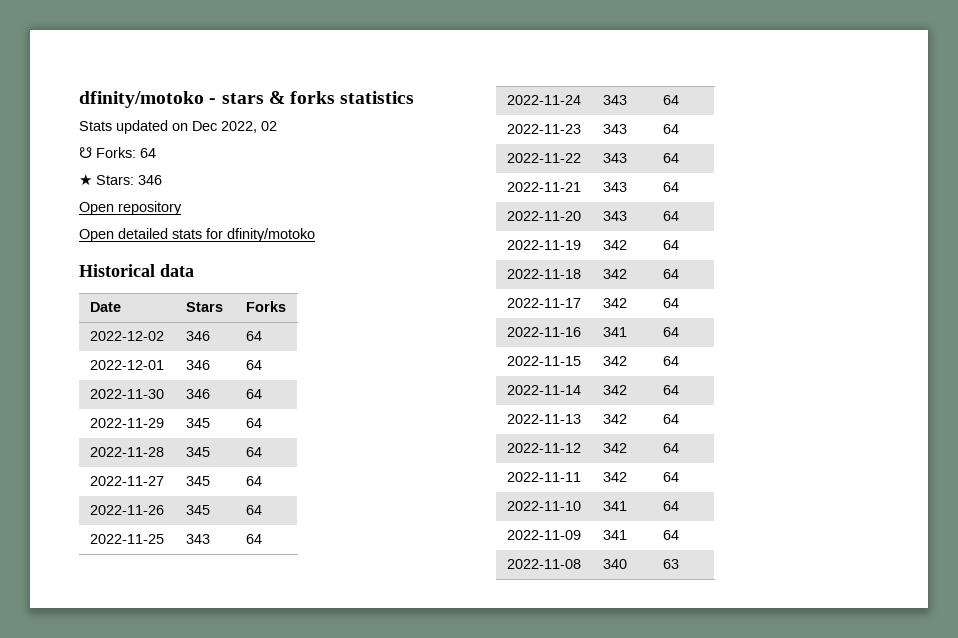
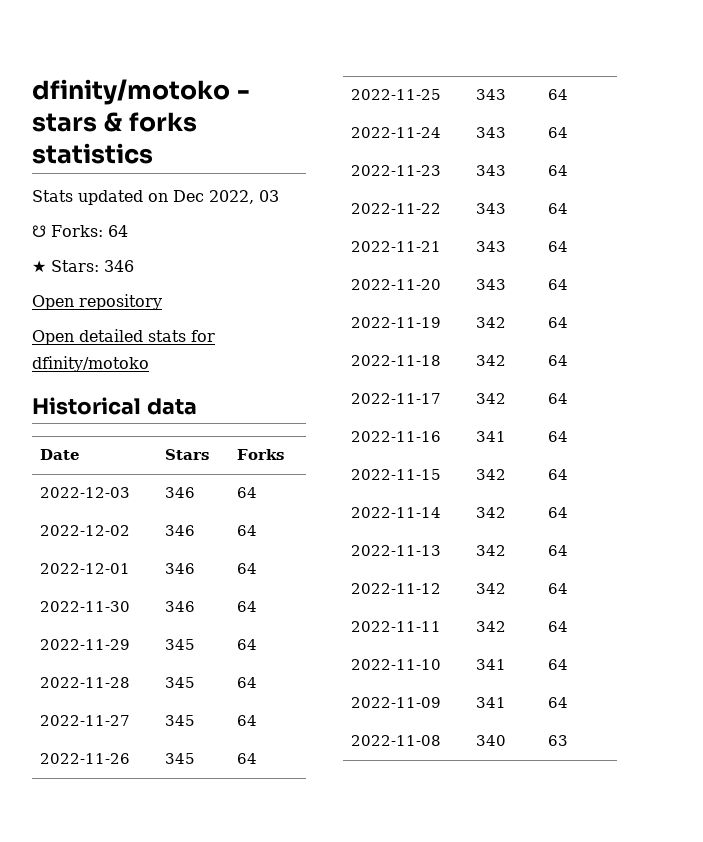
[261,121,277,131] 02 -> [259,190,279,202] 03
(286, 306) none -> [40,487,131,498] [165,487,196,498] [237,487,258,498] // 2022-12-03 | 346 | 64

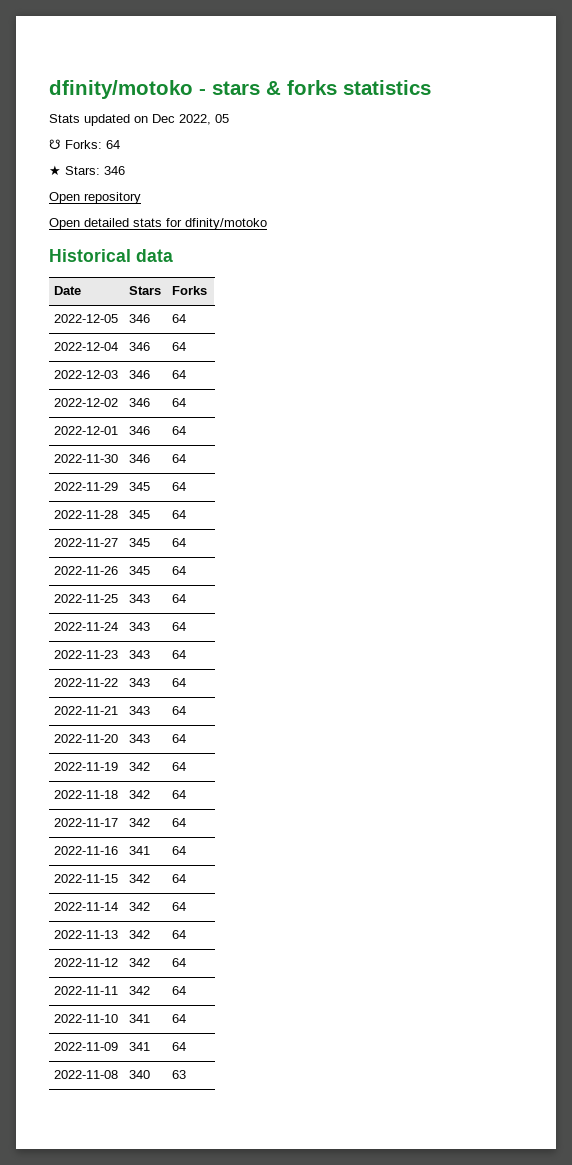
[259,190,279,202] 03 -> [215,114,229,123] 05
(285, 454) none -> [54,314,119,323] [129,314,151,323] [172,314,187,323] [54,342,119,351] [129,342,151,351] [172,342,187,351] // 2022-12-05 | 346 | 64 // 2022-12-04 | 346 | 64

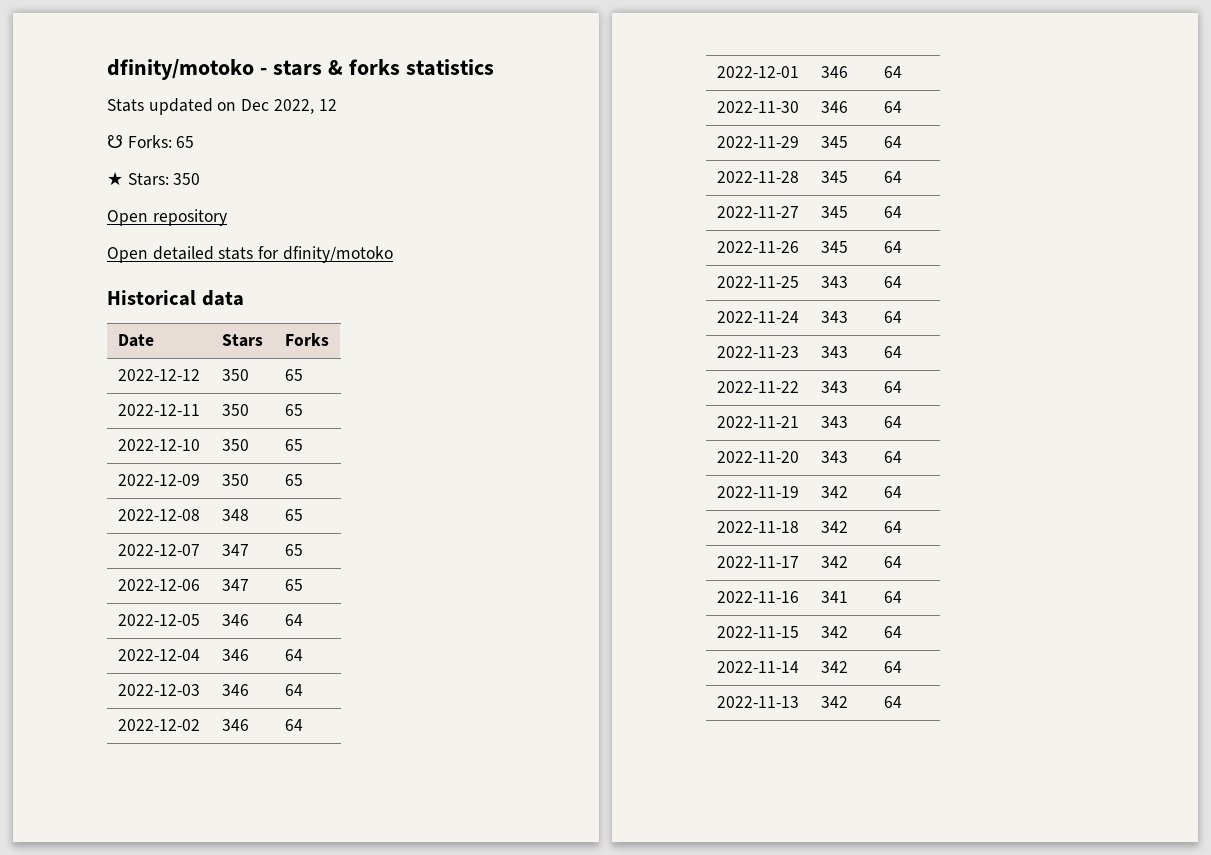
[215,114,229,123] 05 -> [318,99,337,111] 12
[106,140,120,149] 64 -> [176,136,195,148] 65
[104,166,125,175] 346 -> [173,173,201,185] 350
(208, 290) none -> [117,369,200,381] [221,369,249,381] [284,369,303,381] [117,404,200,416] [221,404,249,416] [284,404,303,416] [117,439,200,451] [221,439,249,451] [284,439,303,451] [117,474,200,486] [221,474,249,486] [284,474,303,486] [117,509,200,521] [221,509,249,521] [284,509,303,521] [117,544,200,556] [221,544,249,556] [284,544,303,556] [117,579,200,591] [221,579,249,591] [284,579,303,591] // 2022-12-12 | 350 | 65 // 2022-12-11 | 350 | 65 // 2022-12-10 | 350 | 65 // 2022-12-09 | 350 | 65 // 2022-12-08 | 348 | 65 // 2022-12-07 | 347 | 65 // 2022-12-06 | 347 | 65
[54,958,119,967] [129,958,151,967] [172,958,187,967] [54,986,119,995] [129,986,151,995] [172,986,187,995] [54,1014,119,1023] [129,1014,151,1023] [172,1014,187,1023] [54,1042,119,1051] [129,1042,151,1051] [172,1042,187,1051] [54,1070,119,1079] [129,1070,151,1079] [172,1070,187,1079] // 2022-11-12 | 342 | 64 // 2022-11-11 | 342 | 64 // 2022-11-10 | 341 | 64 // 2022-11-09 | 341 | 64 // 2022-11-08 | 340 | 63 -> (902, 702) none

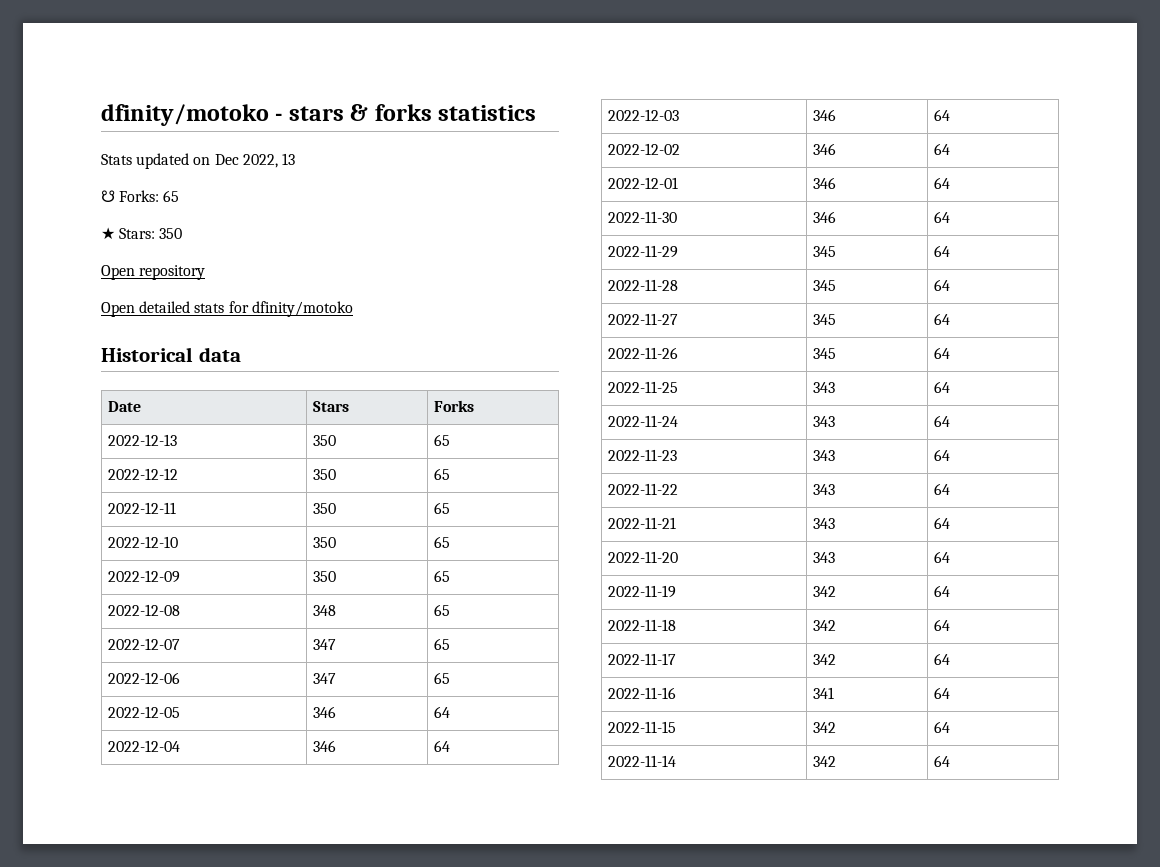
[318,99,337,111] 12 -> [281,153,295,165] 13
(329, 339) none -> [108,434,178,446] [313,435,337,446] [434,434,451,446] // 2022-12-13 | 350 | 65
[716,696,799,708] [820,696,848,708] [883,696,902,708] // 2022-11-13 | 342 | 64 -> (951, 761) none

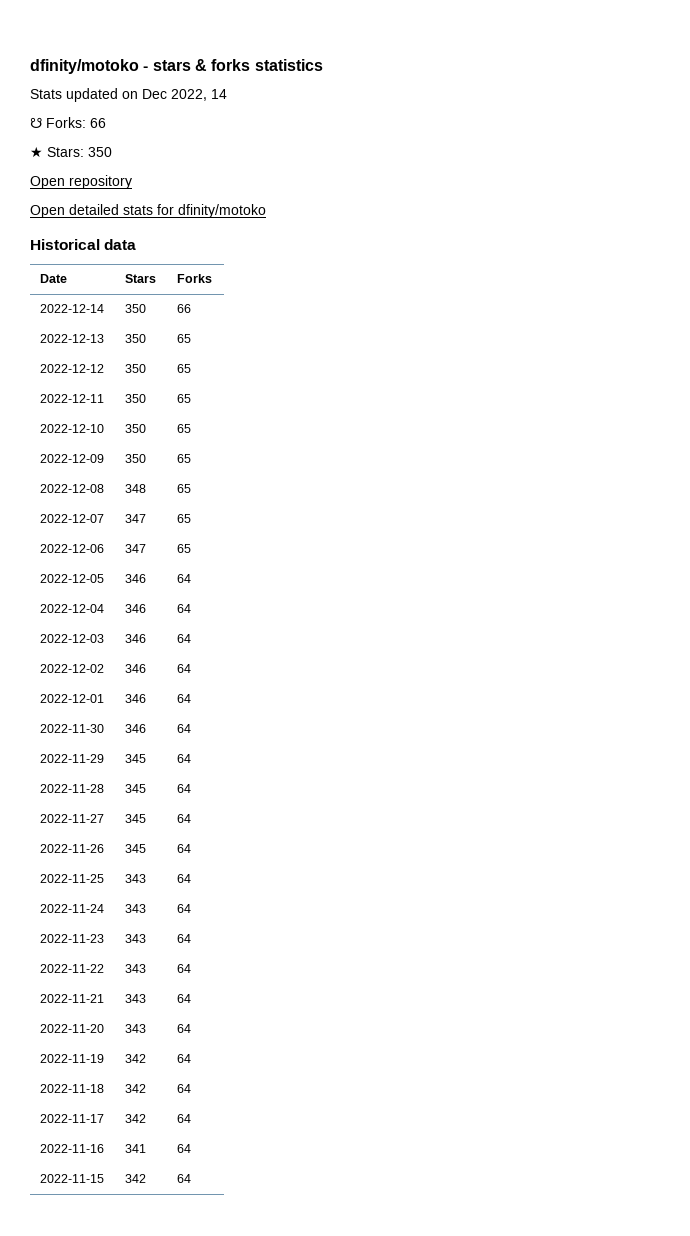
[281,153,295,165] 13 -> [211,89,227,99] 14
[163,190,180,202] 65 -> [90,118,106,128] 66
(475, 406) none -> [40,304,105,313] [125,304,147,313] [177,304,192,313] // 2022-12-14 | 350 | 66
[608,755,677,767] [813,756,837,767] [934,755,951,767] // 2022-11-14 | 342 | 64 -> (192, 1178) none

